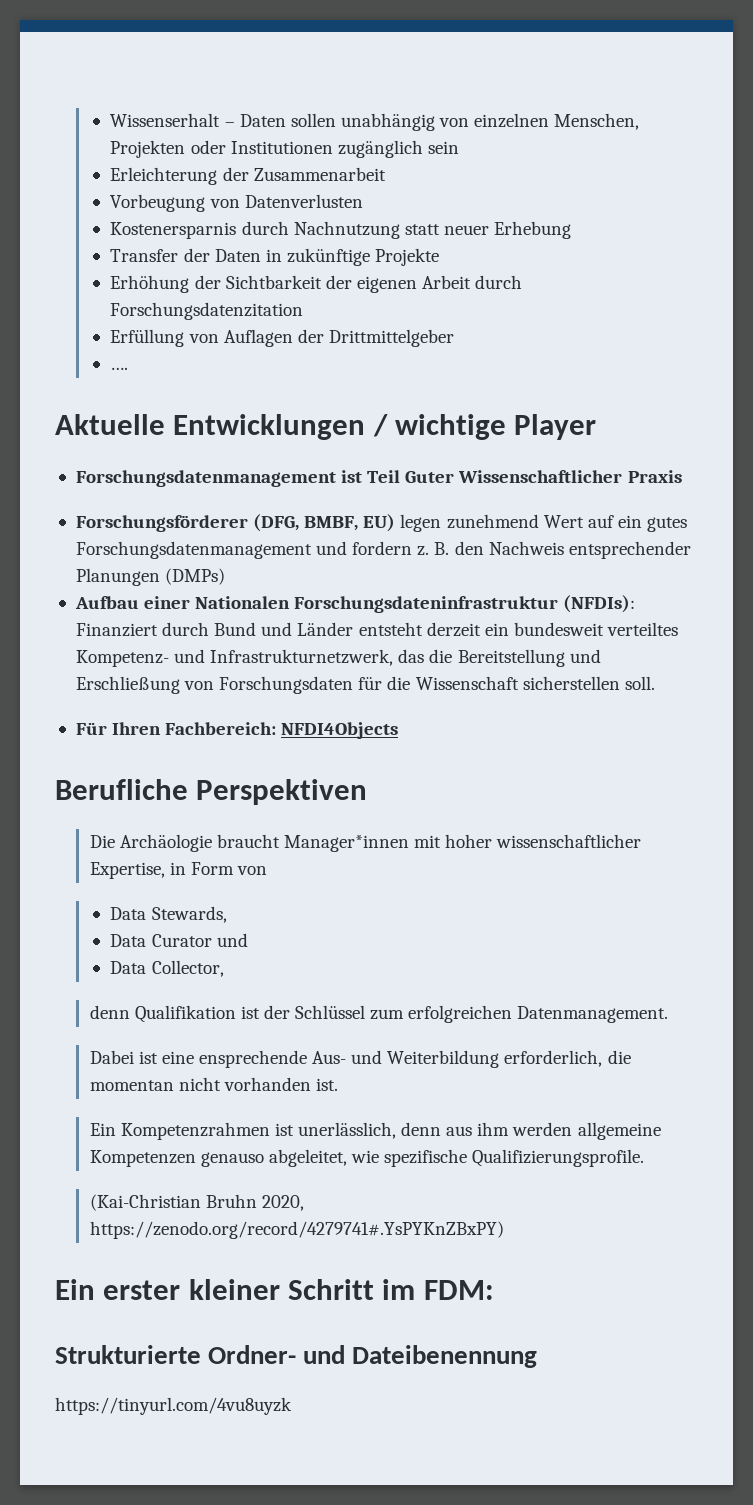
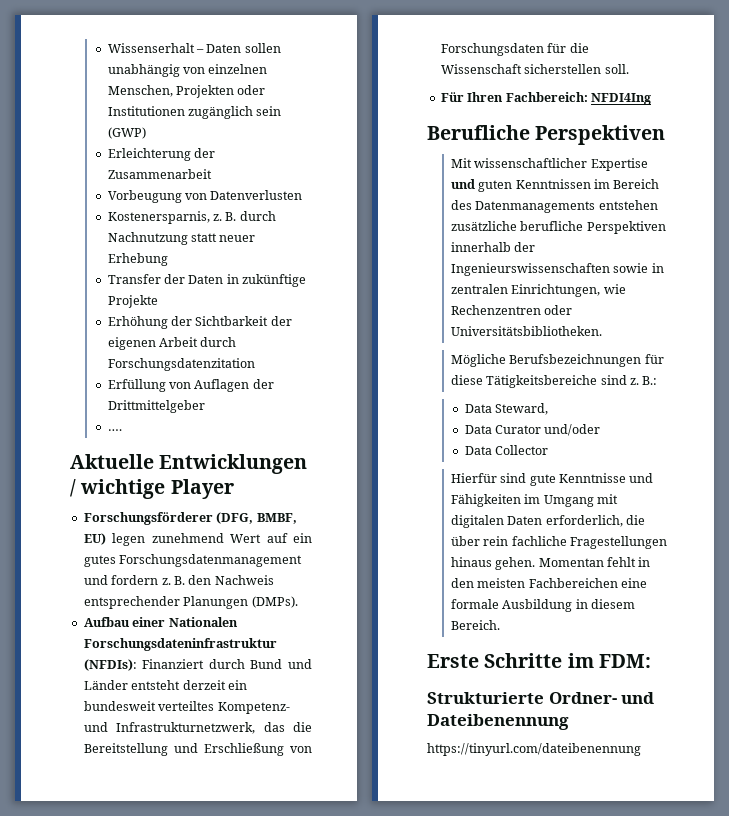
(459, 147) none -> [107,127,146,139] (GWP)
[110,222,237,239] Kostenersparnis -> [107,211,237,224] Kostenersparnis, z. B.
[75,470,682,487] // Forschungsdatenmanagement ist Teil Guter Wissenschaftlicher Praxis -> (234, 489) none
[165,568,226,585] (DMPs) -> [251,596,298,608] (DMPs).
[281,722,399,739] NFDI4Objects -> [590,93,651,105] NFDI4Ing
[89,834,642,852] [89,862,267,879] [110,906,227,923] Die Archäologie braucht Manager*innen mit hoher wissenschaftlicher Expertise, in Form von // Data Stewards, -> [450,158,648,171] [450,179,660,192] [450,200,658,213] [450,221,666,234] [450,242,536,252] [450,263,664,276] [450,284,626,297] [450,305,573,315] [450,326,602,336] [450,354,664,367] [450,375,658,388] [464,403,548,415] Mit wissenschaftlicher Expertise und guten Kenntnissen im Bereich des Datenmanagements entstehen zusätzliche berufliche Perspektiven innerhalb der Ingenieurswissenschaften sowie in zentralen Einrichtungen, wie Rechenzentren oder Universitätsbibliotheken. // Mögliche Berufsbezeichnungen für diese Tätigkeitsbereiche sind z. B.: // Data Steward,
[216,933,248,947] [110,960,224,977] [89,1005,669,1023] [89,1050,631,1068] [89,1077,338,1091] [89,1122,661,1140] [89,1149,645,1167] [89,1194,304,1211] [89,1221,504,1239] [55,1279,375,1300] und // Data Collector, // denn Qualifikation ist der Schlüssel zum erfolgreichen Datenmanagement. // Dabei ist eine ensprechende Aus- und Weiterbildung erforderlich, die momentan nicht vorhanden ist. // Ein Kompetenzrahmen ist unerlässlich, denn aus ihm werden allgemeine Kompetenzen genauso abgeleitet, wie spezifische Qualifizierungsprofile. // (Kai-Christian Bruhn 2020, https://zenodo.org/record/4279741#.YsPYKnZBxPY) // Ein erster kleiner Schritt -> [544,424,601,436] [464,445,548,455] [450,473,654,486] [450,494,618,507] [450,515,645,528] [450,536,667,549] [450,557,651,570] [450,578,647,588] [450,599,635,612] [450,620,500,630] [427,653,563,668] und/oder // Data Collector // Hierfür sind gute Kenntnisse und Fähigkeiten im Umgang mit digitalen Daten erforderlich, die über rein fachliche Fragestellungen hinaus gehen. Momentan fehlt in den meisten Fachbereichen eine formale Ausbildung in diesem Bereich. // Erste Schritte
[55,1397,292,1415] https://tinyurl.com/4vu8uyzk -> [427,743,641,756] https://tinyurl.com/dateibenennung

